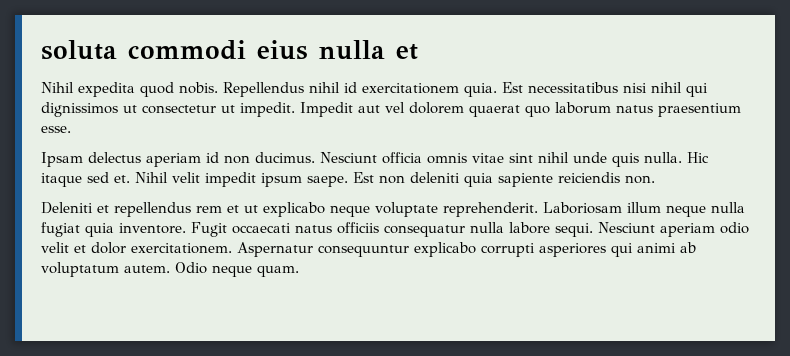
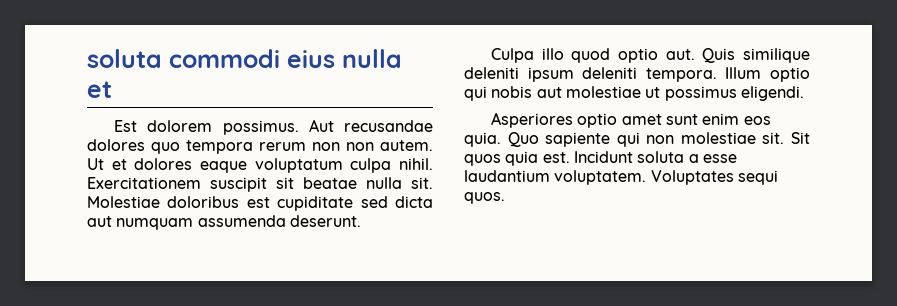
[41,82,708,97] [41,102,741,117] [41,126,71,133] [41,152,709,167] [41,172,655,187] [41,202,745,217] [41,222,749,237] [41,242,696,257] [41,262,299,277] Nihil expedita quod nobis. Repellendus nihil id exercitationem quia. Est necessitatibus nisi nihil qui dignissimos ut consectetur ut impedit. Impedit aut vel dolorem quaerat quo laborum natus praesentium esse. // Ipsam delectus aperiam id non ducimus. Nesciunt officia omnis vitae sint nihil unde quis nulla. Hic itaque sed et. Nihil velit impedit ipsum saepe. Est non deleniti quia sapiente reiciendis non. // Deleniti et repellendus rem et ut explicabo neque voluptate reprehenderit. Laboriosam illum neque nulla fugiat quia inventore. Fugit occaecati natus officiis consequatur nulla labore sequi. Nesciunt aperiam odio velit et dolor exercitationem. Aspernatur consequuntur explicabo corrupti asperiores qui animi ab voluptatum autem. Odio neque quam. -> [114,119,434,135] [87,139,433,154] [87,158,433,173] [87,177,433,192] [87,196,434,211] [87,215,361,230] [491,48,810,63] [464,67,810,82] [464,86,804,101] [491,112,771,128] [464,132,810,147] [464,151,737,166] [464,170,778,185] [464,192,505,204] Est dolorem possimus. Aut recusandae dolores quo tempora rerum non non autem. Ut et dolores eaque voluptatum culpa nihil. Exercitationem suscipit sit beatae nulla sit. Molestiae doloribus est cupiditate sed dicta aut numquam assumenda deserunt. // Culpa illo quod optio aut. Quis similique deleniti ipsum deleniti tempora. Illum optio qui nobis aut molestiae ut possimus eligendi. // Asperiores optio amet sunt enim eos quia. Quo sapiente qui non molestiae sit. Sit quos quia est. Incidunt soluta a esse laudantium voluptatem. Voluptates sequi quos.

